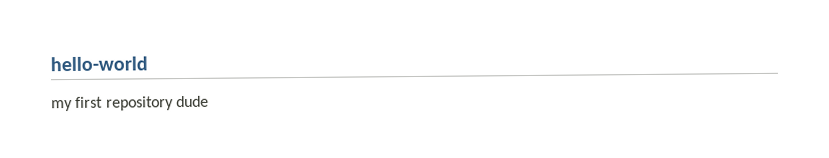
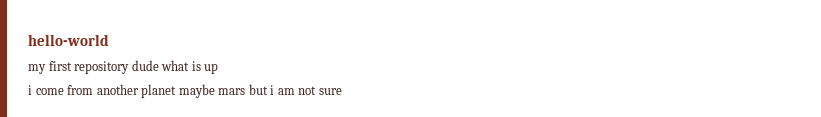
(209, 101) none -> [161,60,219,74] [28,84,342,98] what is up // i come from another planet maybe mars but i am not sure

